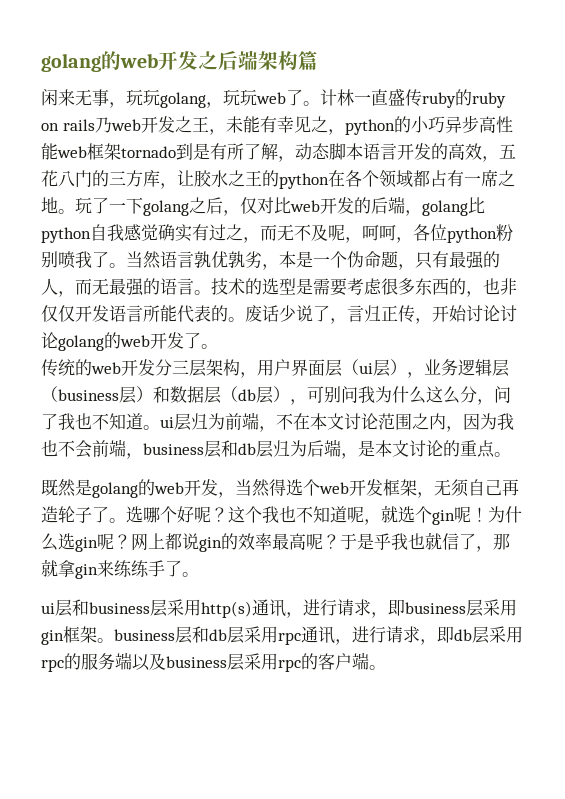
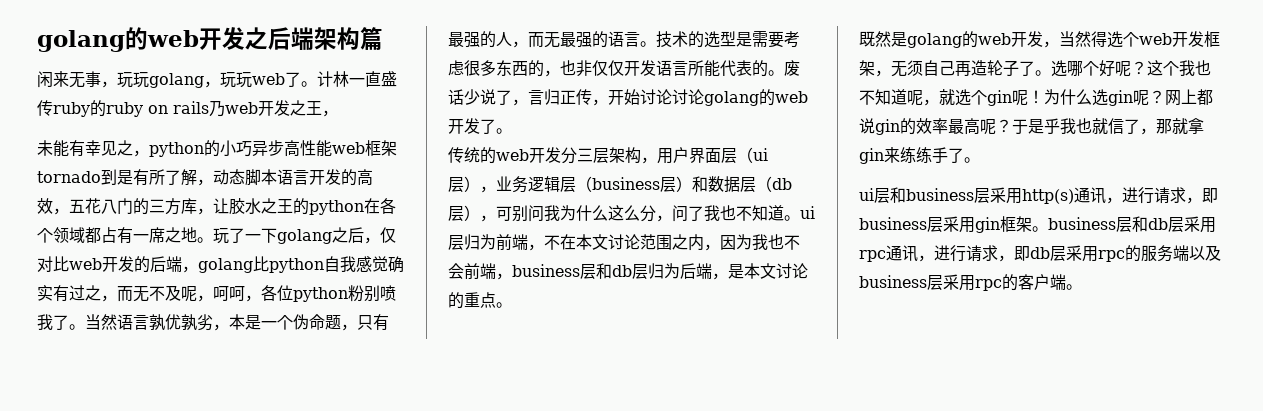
(226, 132) none -> (338, 113) //

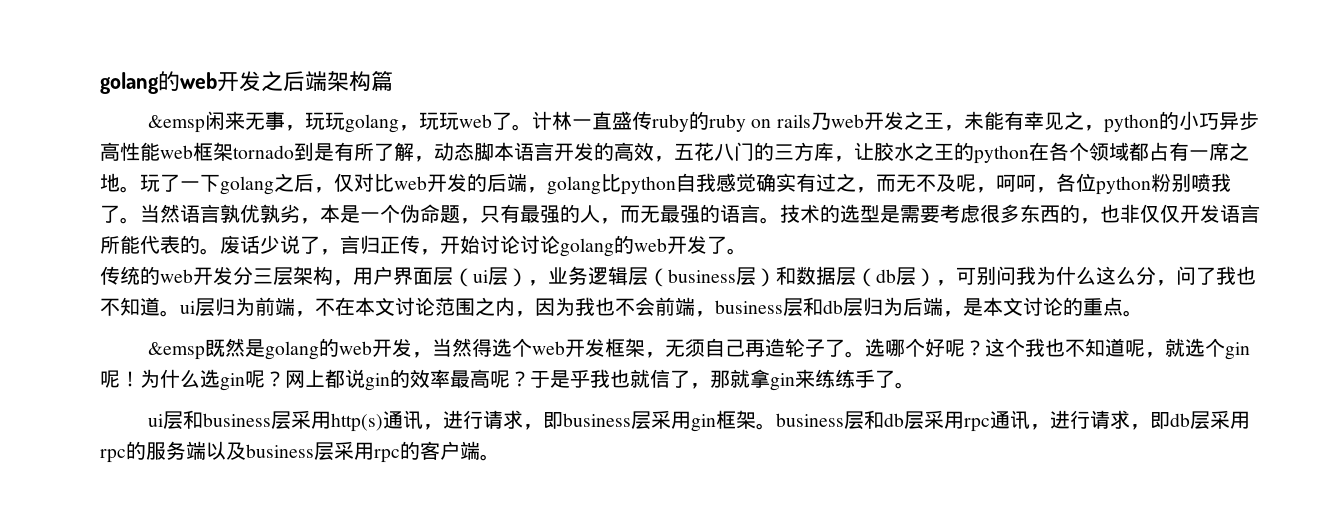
(383, 38) none -> [148,115,206,133] &emsp
(338, 113) // -> (964, 128) none
(512, 305) none -> [148,342,206,360] &emsp

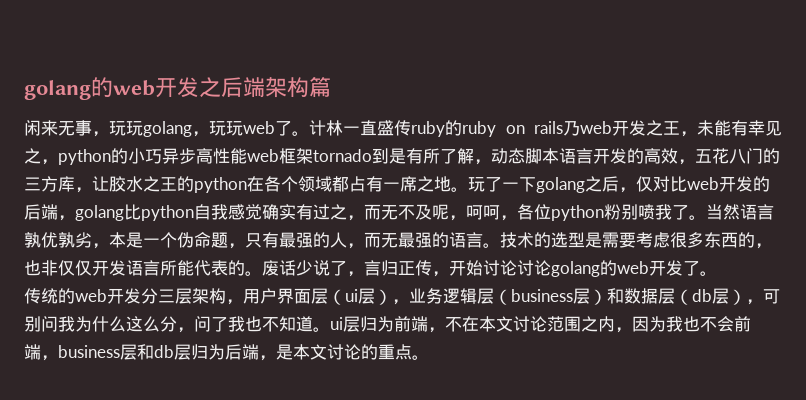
[148,115,206,133] &emsp -> (331, 87) none
[148,338,1251,360] [100,369,915,391] [148,410,1251,432] [100,441,500,463] // &emsp既然是golang的web开发，当然得选个web开发框架，无须自己再造轮子了。选哪个好呢？这个我也不知道呢，就选个gin呢！为什么选gin呢？网上都说gin的效率最高呢？于是乎我也就信了，那就拿gin来练练手了。 // ui层和business层采用http(s)通讯，进行请求，即business层采用gin框架。business层和db层采用rpc通讯，进行请求，即db层采用rpc的服务端以及business层采用rpc的客户端。 -> (429, 357) none

